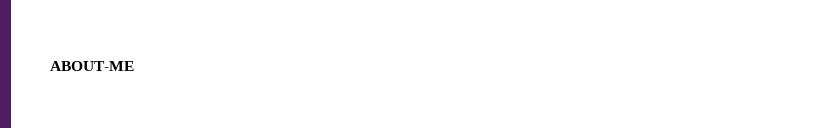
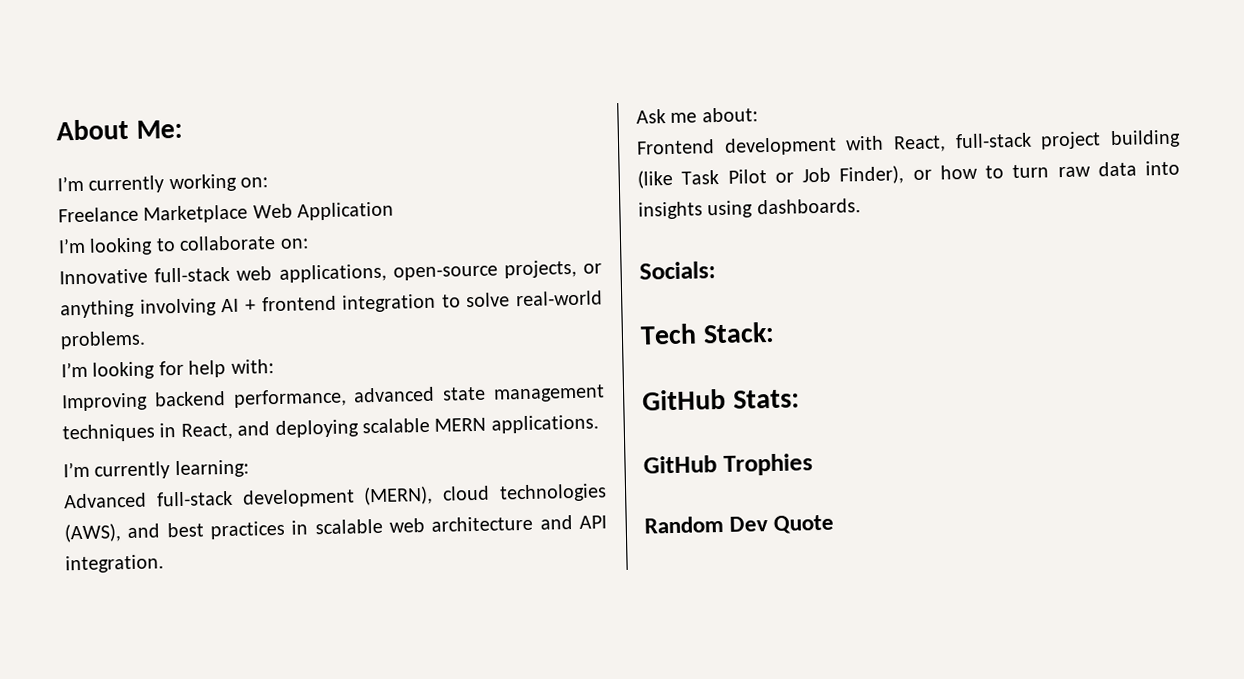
[50,61,134,71] ABOUT-ME -> [56,118,183,141] [57,173,269,194] [58,201,395,224] [58,234,309,256] [59,259,602,285] [60,290,603,319] [60,330,146,350] [61,359,274,380] [61,384,605,412] [62,414,599,443] [63,459,249,480] [64,483,607,509] [64,515,607,543] [65,554,164,574] [636,107,758,124] [636,129,1181,156] [637,160,1180,189] [638,198,861,220] [639,261,716,280] [640,321,775,345] [642,388,800,411] [643,453,813,476] [644,514,835,534] About Me: // I’m currently working on: // Freelance Marketplace Web Application // I’m looking to collaborate on: // Innovative full-stack web applications, open-source projects, or anything involving AI + frontend integration to solve real-world problems. // I’m looking for help with: // Improving backend performance, advanced state management techniques in React, and deploying scalable MERN applications. // I’m currently learning: // Advanced full-stack development (MERN), cloud technologies (AWS), and best practices in scalable web architecture and API integration. // Ask me about: // Frontend development with React, full-stack project building (like Task Pilot or Job Finder), or how to turn raw data into insights using dashboards. // Socials: // Tech Stack: // GitHub Stats: // GitHub Trophies // Random Dev Quote

